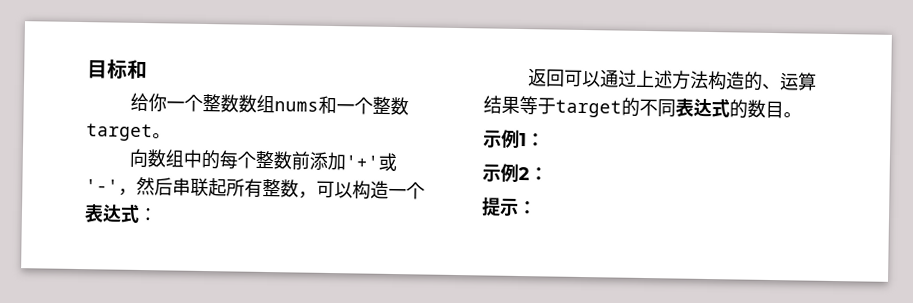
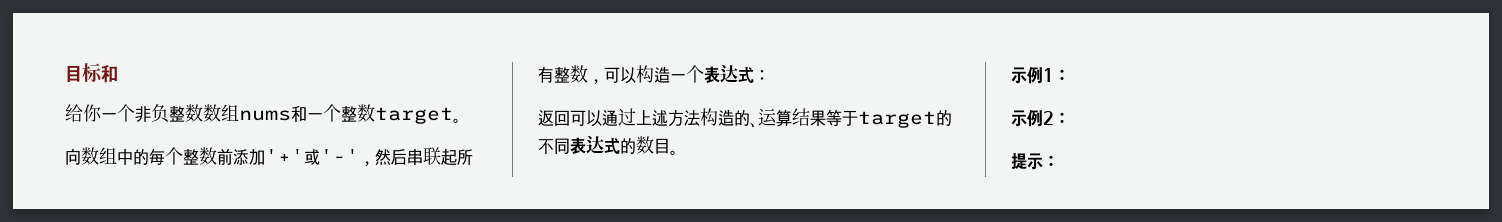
(203, 103) none -> [135,104,169,123] 非负

